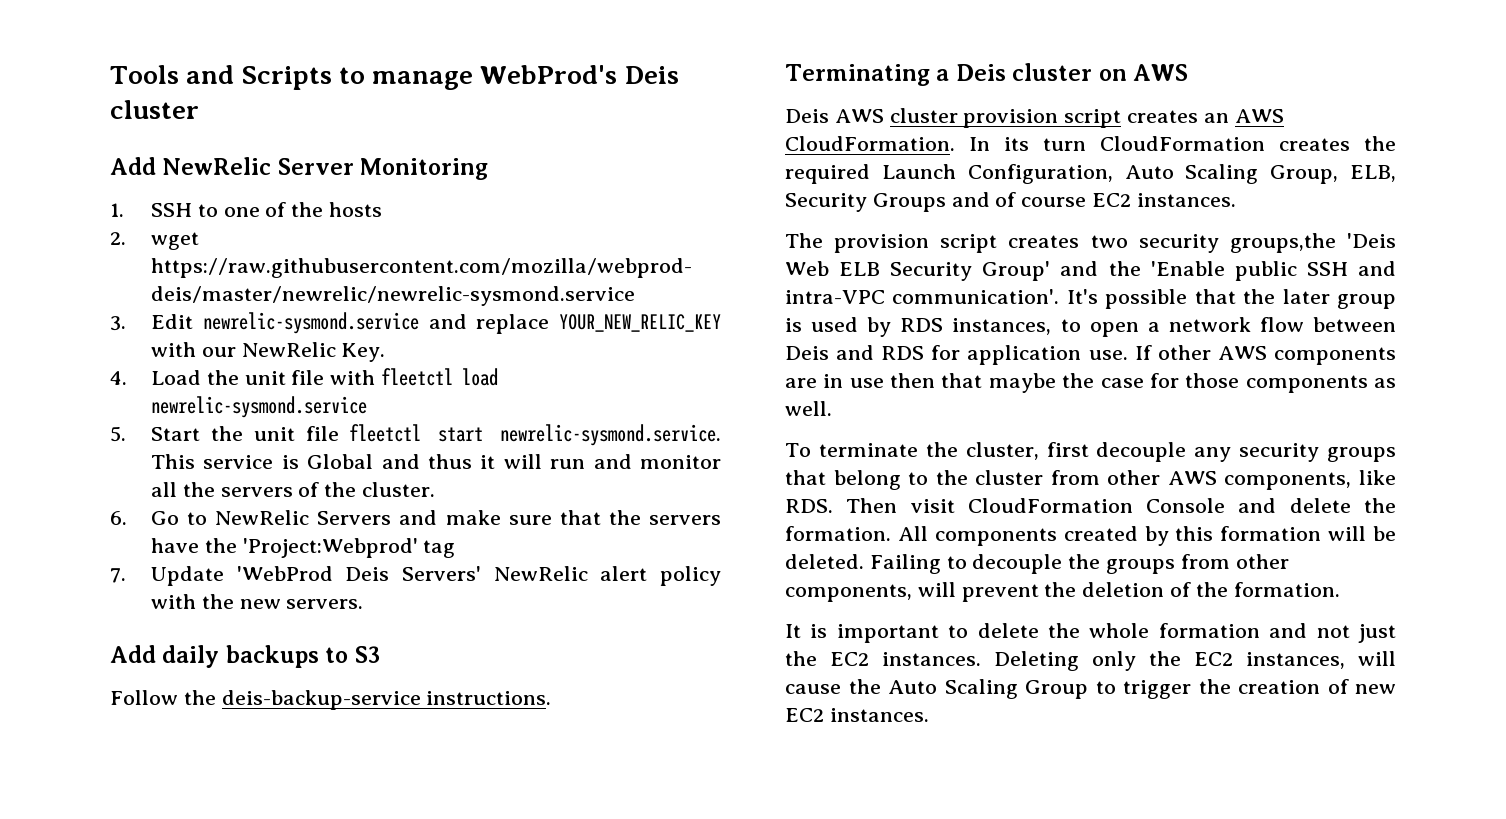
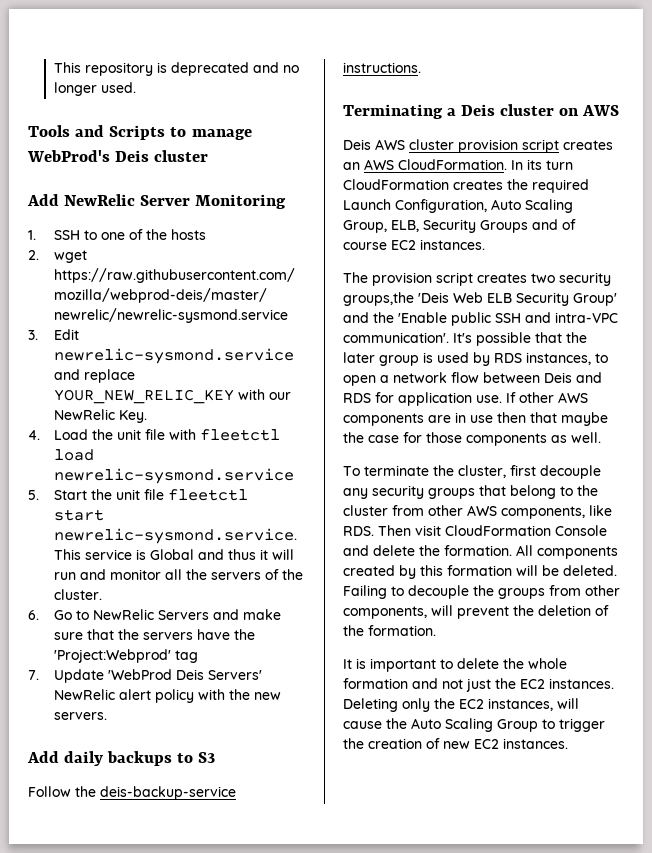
(110, 74) none -> [53,62,299,76] [53,82,136,96] This repository is deprecated and no longer used. //

